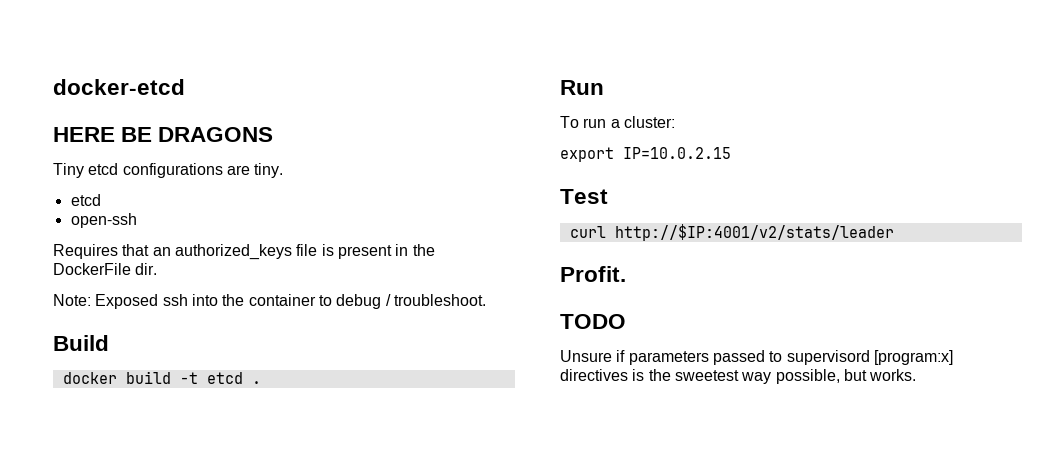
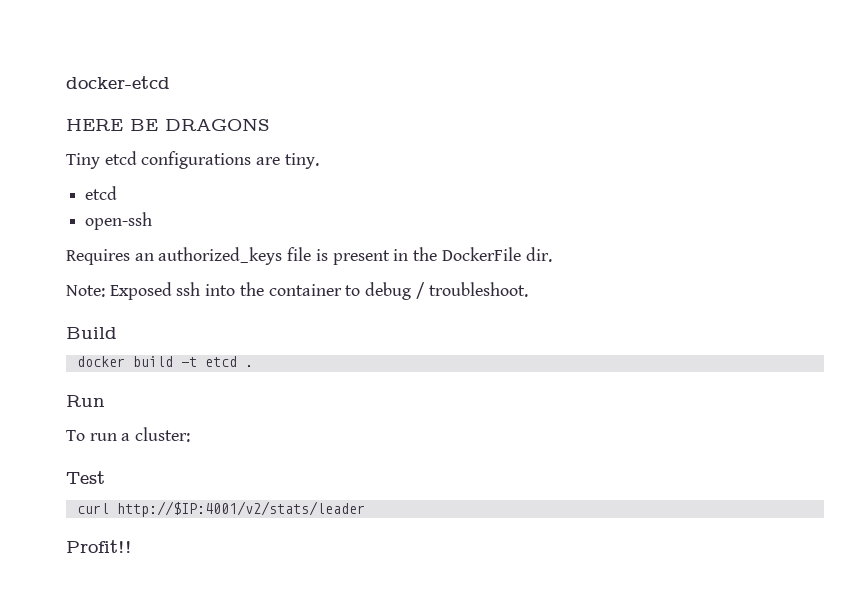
[122,244,150,256] that -> (130, 257) none
[560,147,731,162] // export IP=10.0.2.15 -> (191, 434) none
[560,266,626,282] [560,314,626,329] [560,350,953,365] [560,369,917,384] Profit. // TODO // Unsure if parameters passed to supervisord [program:x] directives is the sweetest way possible, but works. -> [66,540,132,553] Profit!!

